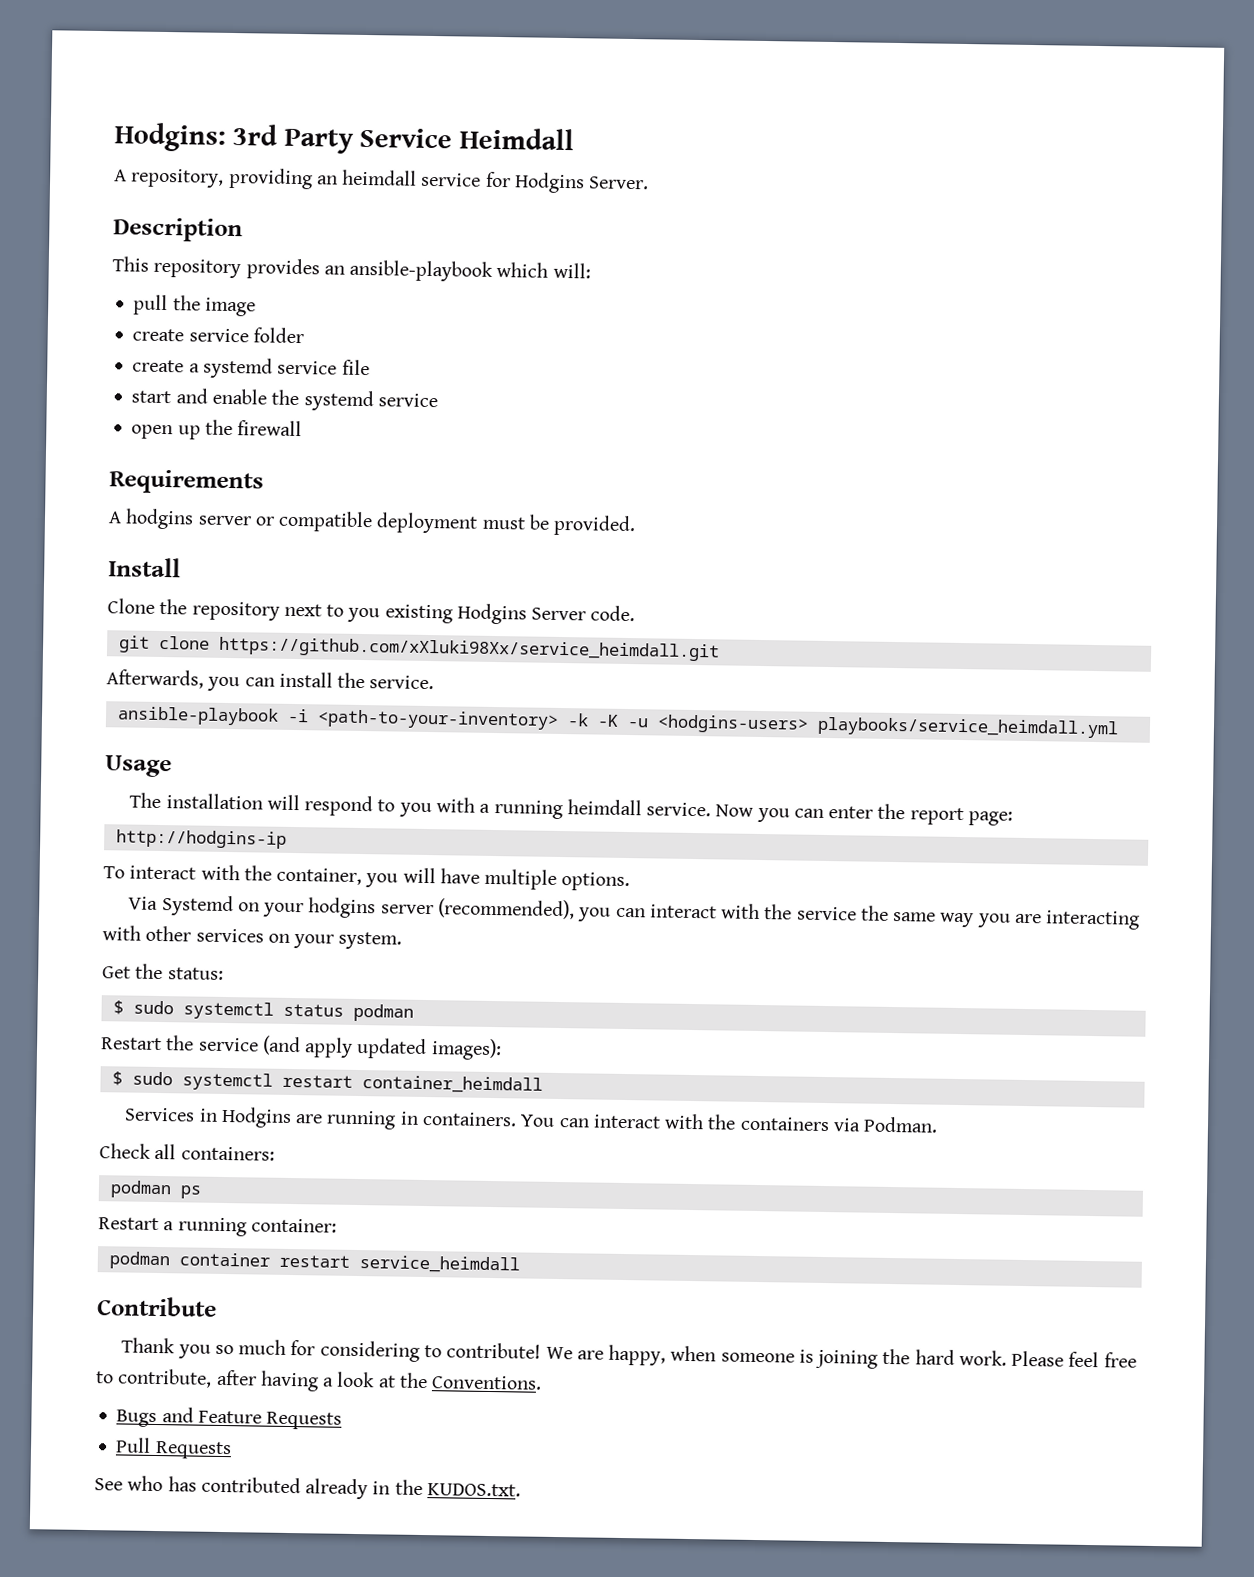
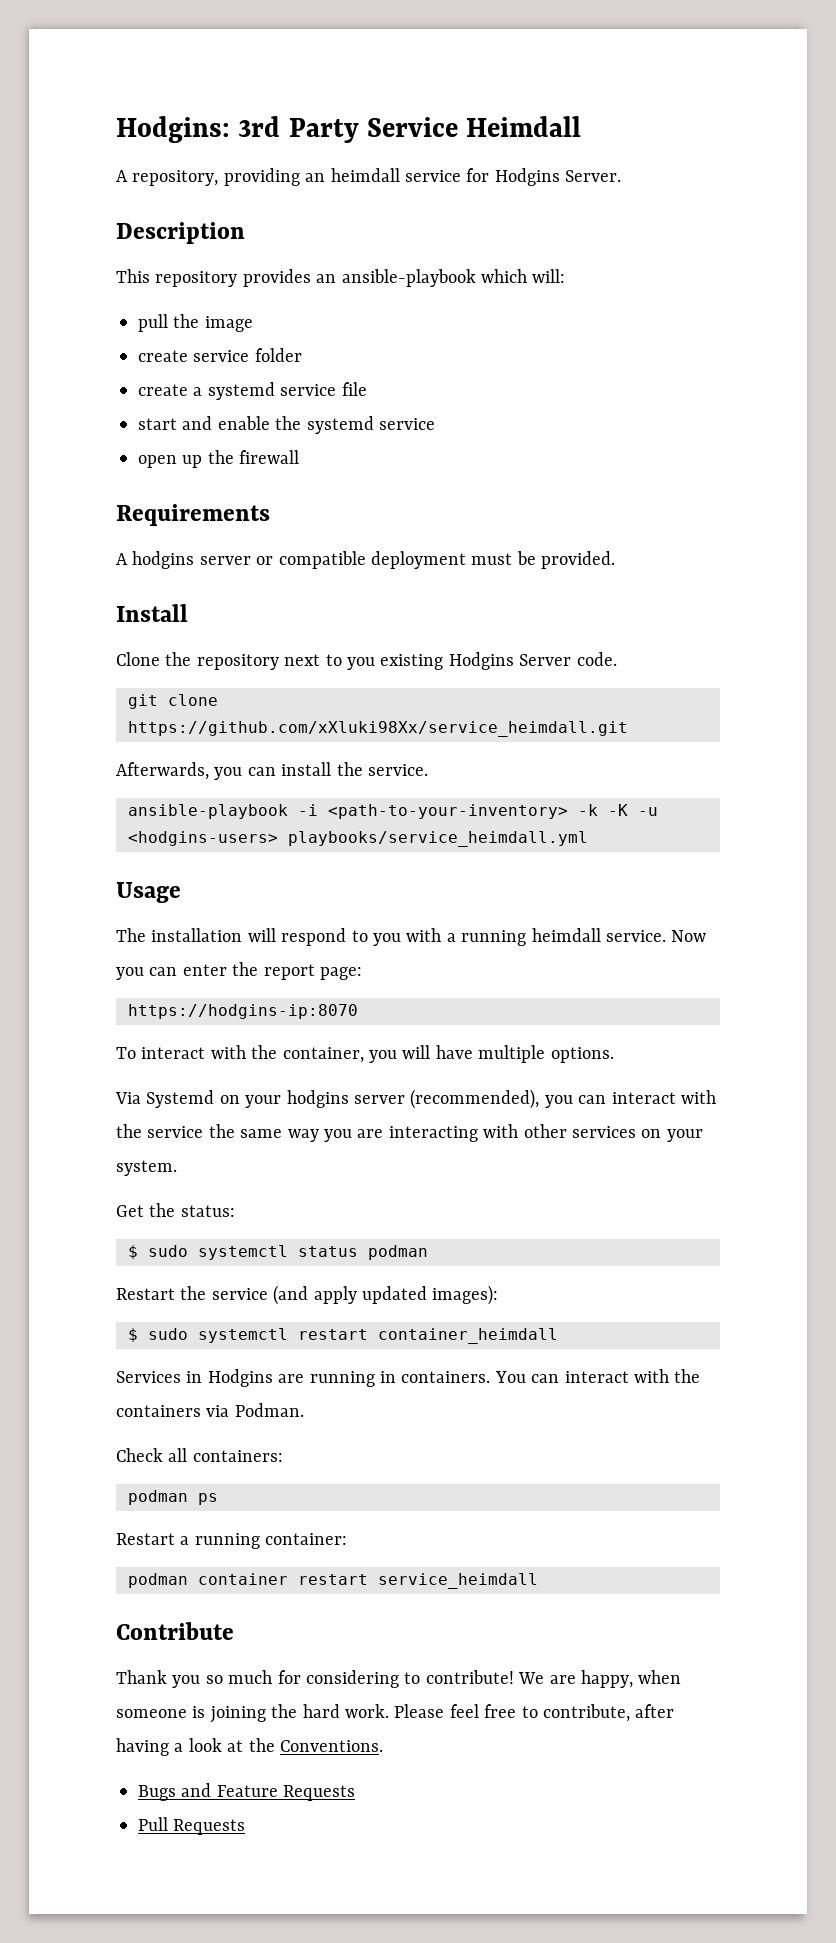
[115,829,287,849] http://hodgins-ip -> [128,1004,358,1019] https://hodgins-ip:8070
[94,1475,521,1500] // See who has contributed already in the KUDOS.txt. -> (246, 1827) none

